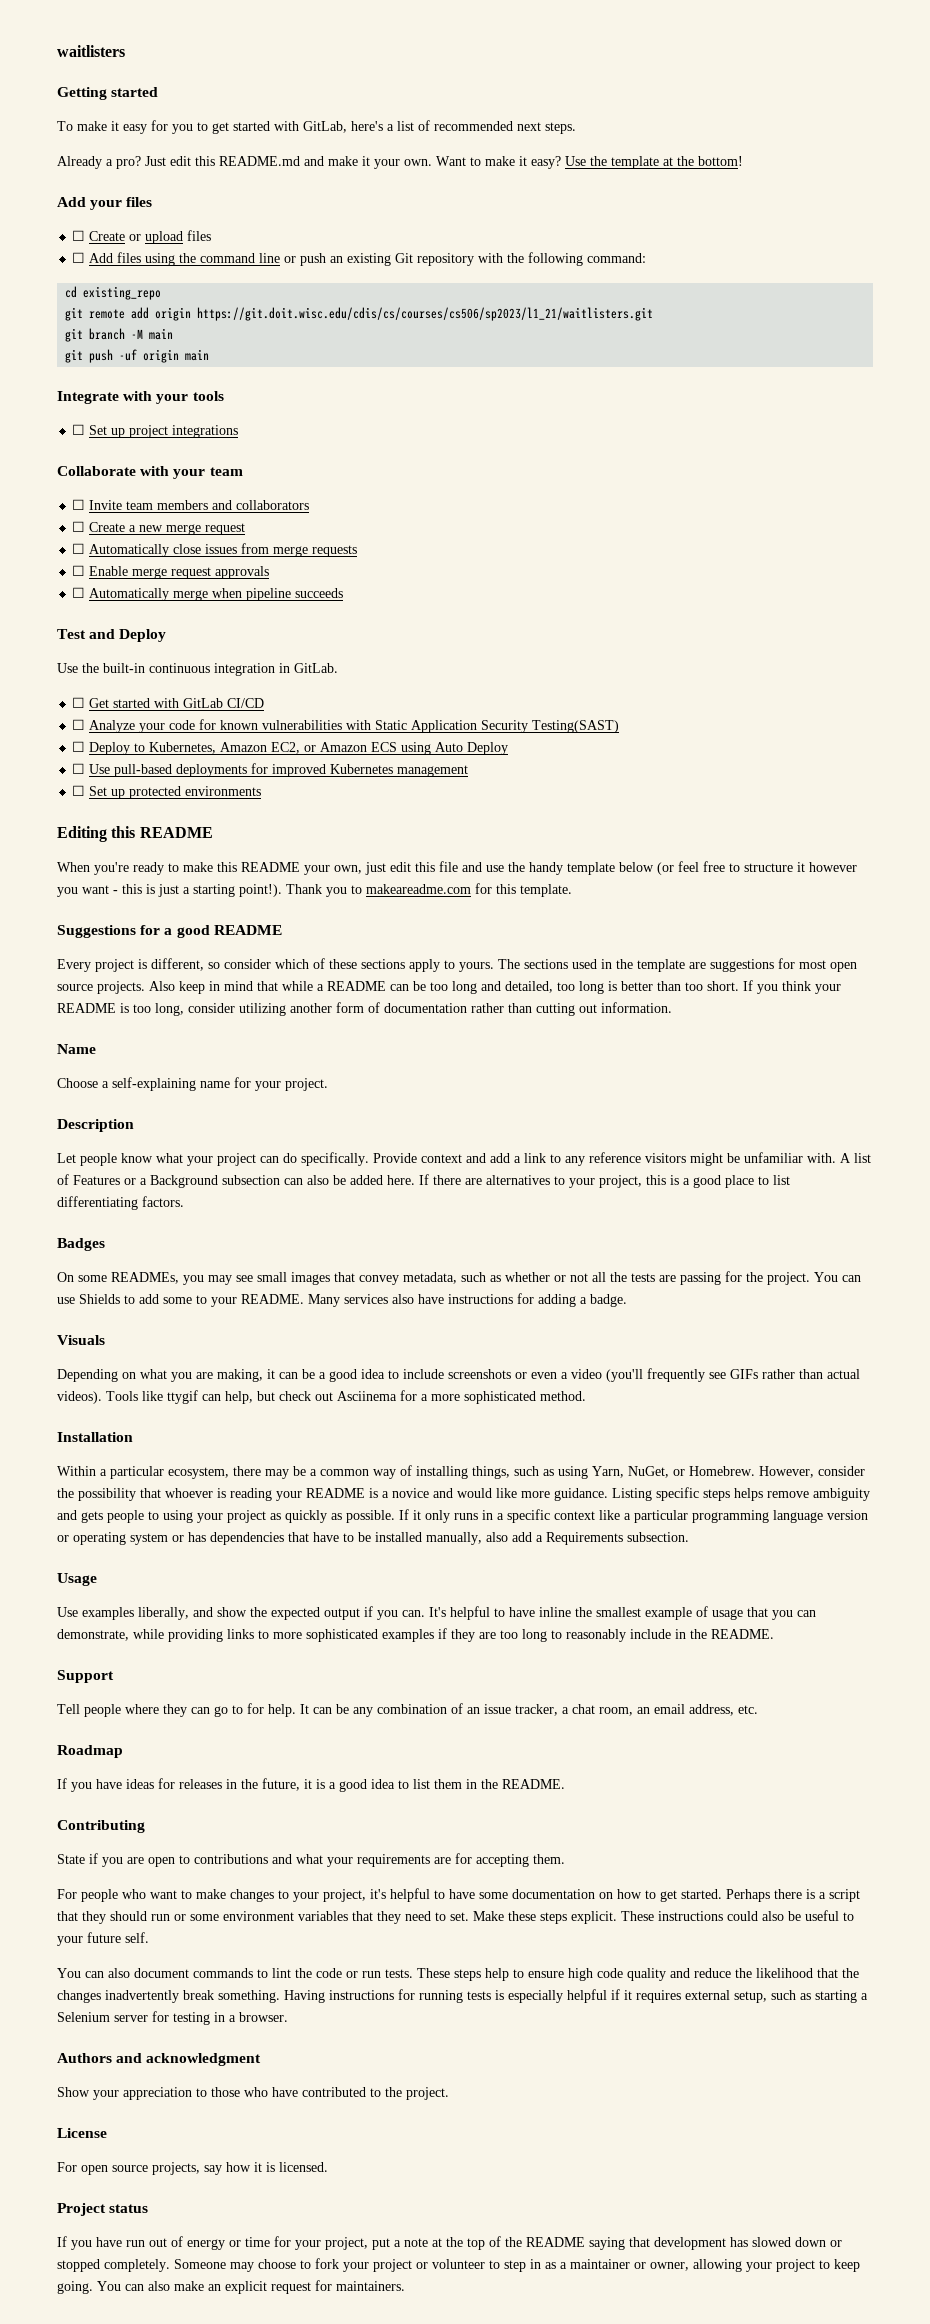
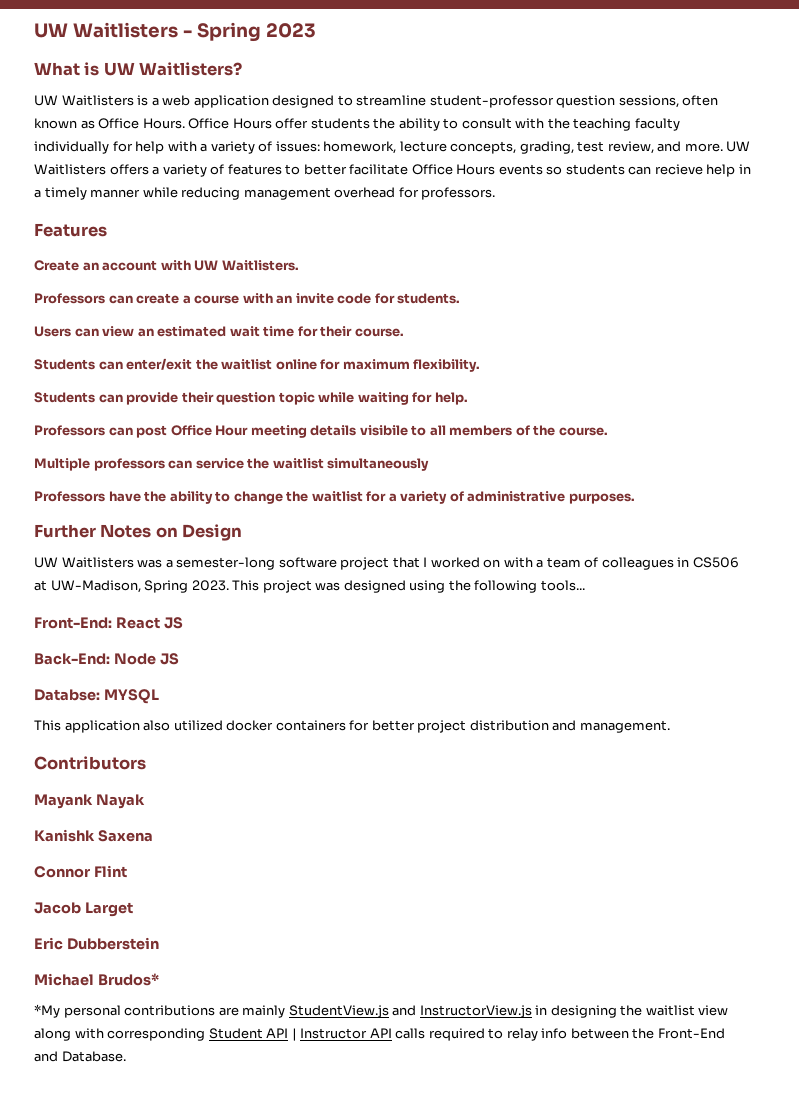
[57,45,125,57] [57,87,159,100] [57,120,576,134] [57,156,743,169] [57,197,153,210] [72,230,212,244] [72,252,647,266] [65,286,162,300] [65,307,654,321] [65,328,174,342] [65,349,210,363] [57,391,224,404] [72,424,239,438] [57,466,243,479] [72,499,310,510] [72,521,246,535] [72,543,358,557] [72,565,270,579] [72,587,344,601] [57,629,167,642] [57,663,338,676] [72,697,265,708] [72,719,620,733] [72,741,509,755] [72,763,469,777] [72,785,262,799] [57,826,213,842] [57,861,857,875] [57,883,572,897] [57,925,282,938] [57,958,857,972] [57,980,841,994] [57,1002,672,1016] [57,1044,96,1054] [57,1077,328,1091] [57,1119,134,1132] [57,1152,871,1166] [57,1174,790,1188] [57,1196,184,1210] [57,1238,105,1251] [57,1271,861,1285] [57,1293,627,1307] [57,1335,105,1345] [57,1368,860,1382] [57,1390,586,1404] [57,1432,133,1442] [57,1465,865,1479] [57,1487,870,1501] [57,1509,868,1523] [57,1532,689,1545] [57,1573,97,1586] [57,1606,816,1620] [57,1628,774,1642] [57,1670,114,1683] [57,1703,758,1717] [57,1745,123,1758] [57,1778,565,1792] [57,1820,145,1833] [57,1853,565,1867] [57,1888,860,1902] [57,1910,854,1924] [57,1932,149,1946] [57,1968,859,1981] [57,1989,868,2003] [57,2011,288,2025] [57,2053,262,2066] [57,2087,449,2100] [57,2128,107,2138] [57,2162,328,2175] [57,2203,149,2216] [57,2236,842,2250] [57,2258,860,2272] [57,2280,405,2294] waitlisters // Getting started // To make it easy for you to get started with GitLab, here's a list of recommended next steps. // Already a pro? Just edit this README.md and make it your own. Want to make it easy? Use the template at the bottom! // Add your files // ☐ Create or upload files // ☐ Add files using the command line or push an existing Git repository with the following command: // cd existing_repo // git remote add origin https://git.doit.wisc.edu/cdis/cs/courses/cs506/sp2023/l1_21/waitlisters.git // git branch -M main // git push -uf origin main // Integrate with your tools // ☐ Set up project integrations // Collaborate with your team // ☐ Invite team members and collaborators // ☐ Create a new merge request // ☐ Automatically close issues from merge requests // ☐ Enable merge request approvals // ☐ Automatically merge when pipeline succeeds // Test and Deploy // Use the built-in continuous integration in GitLab. // ☐ Get started with GitLab CI/CD // ☐ Analyze your code for known vulnerabilities with Static Application Security Testing(SAST) // ☐ Deploy to Kubernetes, Amazon EC2, or Amazon ECS using Auto Deploy // ☐ Use pull-based deployments for improved Kubernetes management // ☐ Set up protected environments // Editing this README // When you're ready to make this README your own, just edit this file and use the handy template below (or feel free to structure it however you want - this is just a starting point!). Thank you to makeareadme.com for this template. // Suggestions for a good README // Every project is different, so consider which of these sections apply to yours. The sections used in the template are suggestions for most open source projects. Also keep in mind that while a README can be too long and detailed, too long is better than too short. If you think your README is too long, consider utilizing another form of documentation rather than cutting out information. // Name // Choose a self-explaining name for your project. // Description // Let people know what your project can do specifically. Provide context and add a link to any reference visitors might be unfamiliar with. A list of Features or a Background subsection can also be added here. If there are alternatives to your project, this is a good place to list differentiating factors. // Badges // On some READMEs, you may see small images that convey metadata, such as whether or not all the tests are passing for the project. You can use Shields to add some to your README. Many services also have instructions for adding a badge. // Visuals // Depending on what you are making, it can be a good idea to include screenshots or even a video (you'll frequently see GIFs rather than actual videos). Tools like ttygif can help, but check out Asciinema for a more sophisticated method. // Installation // Within a particular ecosystem, there may be a common way of installing things, such as using Yarn, NuGet, or Homebrew. However, consider the possibility that whoever is reading your README is a novice and would like more guidance. Listing specific steps helps remove ambiguity and gets people to using your project as quickly as possible. If it only runs in a specific context like a particular programming language version or operating system or has dependencies that have to be installed manually, also add a Requirements subsection. // Usage // Use examples liberally, and show the expected output if you can. It's helpful to have inline the smallest example of usage that you can demonstrate, while providing links to more sophisticated examples if they are too long to reasonably include in the README. // Support // Tell people where they can go to for help. It can be any combination of an issue tracker, a chat room, an email address, etc. // Roadmap // If you have ideas for releases in the future, it is a good idea to list them in the README. // Contributing // State if you are open to contributions and what your requirements are for accepting them. // For people who want to make changes to your project, it's helpful to have some documentation on how to get started. Perhaps there is a script that they should run or some environment variables that they need to set. Make these steps explicit. These instructions could also be useful to your future self. // You can also document commands to lint the code or run tests. These steps help to ensure high code quality and reduce the likelihood that the changes inadvertently break something. Having instructions for running tests is especially helpful if it requires external setup, such as starting a Selenium server for testing in a browser. // Authors and acknowledgment // Show your appreciation to those who have contributed to the project. // License // For open source projects, say how it is licensed. // Project status // If you have run out of energy or time for your project, put a note at the top of the README saying that development has slowed down or stopped completely. Someone may choose to fork your project or volunteer to step in as a maintainer or owner, allowing your project to keep going. You can also make an explicit request for maintainers. -> [34,22,316,42] [34,62,243,76] [34,95,719,108] [34,118,680,131] [34,141,751,154] [34,164,751,177] [34,187,496,200] [34,223,107,237] [34,260,299,271] [34,293,461,304] [34,326,404,337] [34,358,481,372] [34,392,468,405] [34,425,608,438] [34,458,430,471] [34,491,635,504] [34,524,243,541] [34,557,739,570] [34,580,585,593] [34,617,183,629] [34,653,179,665] [34,689,159,704] [34,720,670,733] [34,756,146,770] [34,794,145,809] [34,829,153,842] [34,865,127,878] [34,902,133,917] [34,937,159,950] [34,973,159,986] [34,1004,729,1018] [34,1028,725,1041] [34,1051,126,1062] UW Waitlisters - Spring 2023 // What is UW Waitlisters? // UW Waitlisters is a web application designed to streamline student-professor question sessions, often known as Office Hours. Office Hours offer students the ability to consult with the teaching faculty individually for help with a variety of issues: homework, lecture concepts, grading, test review, and more. UW Waitlisters offers a variety of features to better facilitate Office Hours events so students can recieve help in a timely manner while reducing management overhead for professors. // Features // Create an account with UW Waitlisters. // Professors can create a course with an invite code for students. // Users can view an estimated wait time for their course. // Students can enter/exit the waitlist online for maximum flexibility. // Students can provide their question topic while waiting for help. // Professors can post Office Hour meeting details visibile to all members of the course. // Multiple professors can service the waitlist simultaneously // Professors have the ability to change the waitlist for a variety of administrative purposes. // Further Notes on Design // UW Waitlisters was a semester-long software project that I worked on with a team of colleagues in CS506 at UW-Madison, Spring 2023. This project was designed using the following tools... // Front-End: React JS // Back-End: Node JS // Databse: MYSQL // This application also utilized docker containers for better project distribution and management. // Contributors // Mayank Nayak // Kanishk Saxena // Connor Flint // Jacob Larget // Eric Dubberstein // Michael Brudos* // *My personal contributions are mainly StudentView.js and InstructorView.js in designing the waitlist view along with corresponding Student API | Instructor API calls required to relay info between the Front-End and Database.

